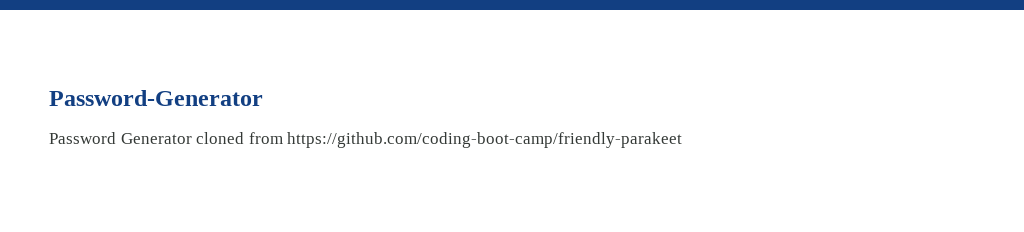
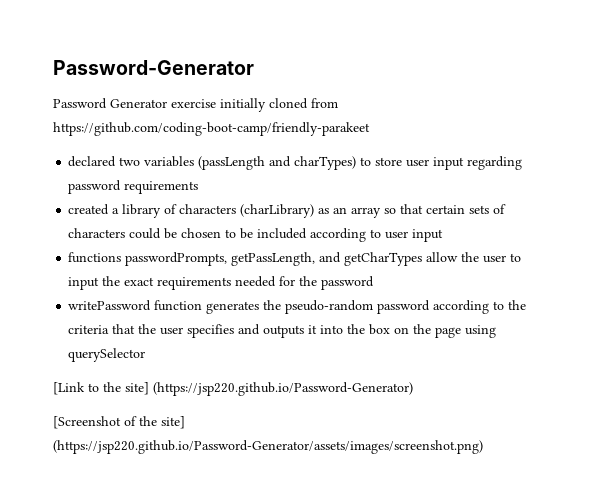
(192, 138) none -> [171,98,266,112] exercise initially
(683, 140) none -> [68,156,523,170] [68,180,199,194] [68,204,507,218] [68,228,444,242] [68,252,522,266] [68,276,375,290] [68,300,527,314] [68,324,497,338] [68,348,146,362] [53,382,413,396] [53,416,185,429] [53,440,483,454] // declared two variables (passLength and charTypes) to store user input regarding password requirements // created a library of characters (charLibrary) as an array so that certain sets of characters could be chosen to be included according to user input // functions passwordPrompts, getPassLength, and getCharTypes allow the user to input the exact requirements needed for the password // writePassword function generates the pseudo-random password according to the criteria that the user specifies and outputs it into the box on the page using querySelector // [Link to the site] (https://jsp220.github.io/Password-Generator) // [Screenshot of the site] (https://jsp220.github.io/Password-Generator/assets/images/screenshot.png)

